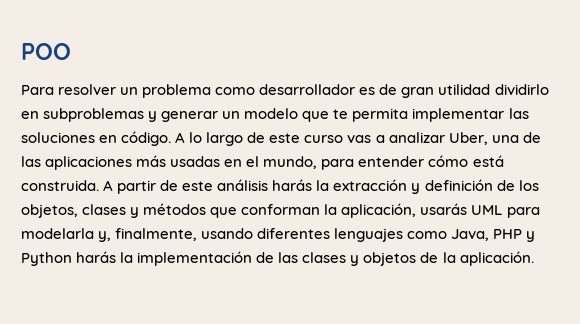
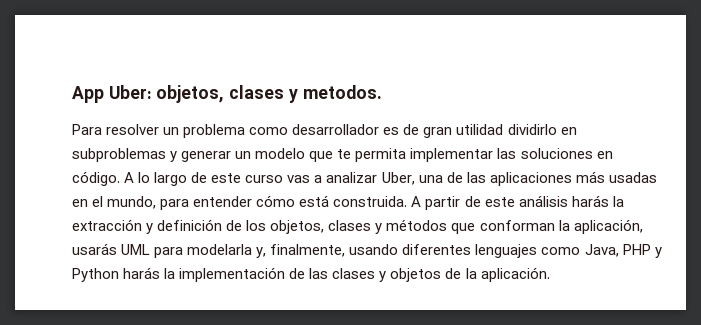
[21,43,71,60] POO -> [72,85,382,103] App Uber: objetos, clases y metodos.

